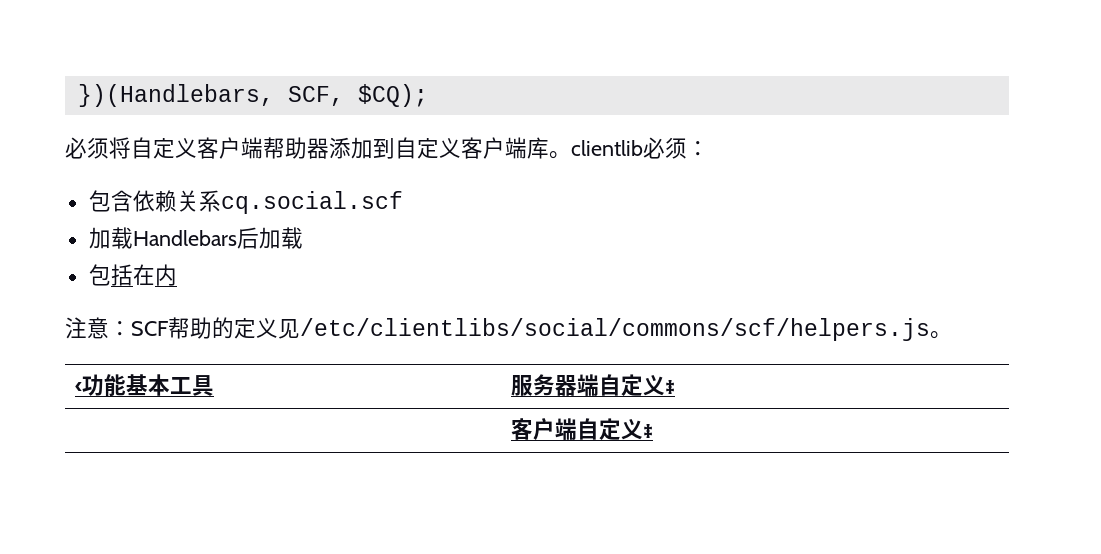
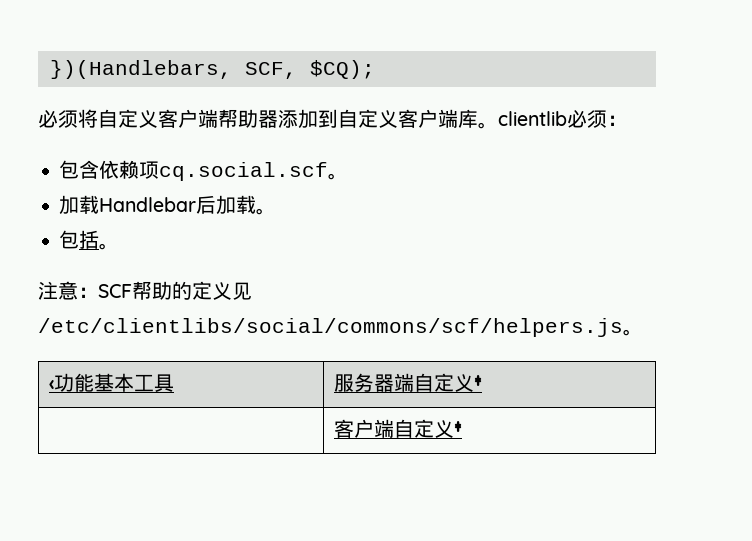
[176,190,221,212] 关系 -> [139,161,160,179] 项
[88,227,237,249] // 加载Handlebars -> [328,173,349,180] [59,195,197,215] 。 // 加载Handlebar
(303, 238) none -> [256,208,277,215] 。
[132,264,177,286] 在内 -> [99,243,120,250] 。

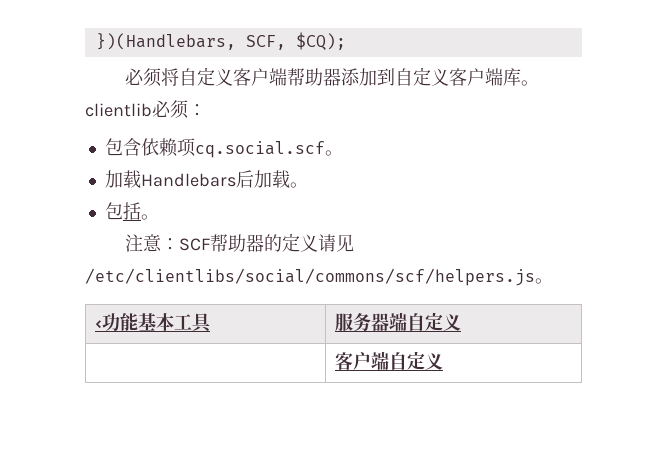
[99,197,197,212] Handlebar -> [140,173,236,187] Handlebars
[172,281,232,300] 的定义 -> [245,233,336,252] 器的定义请
[473,375,482,390] ‡ -> (462, 322) none
[453,421,462,436] ‡ -> (444, 361) none

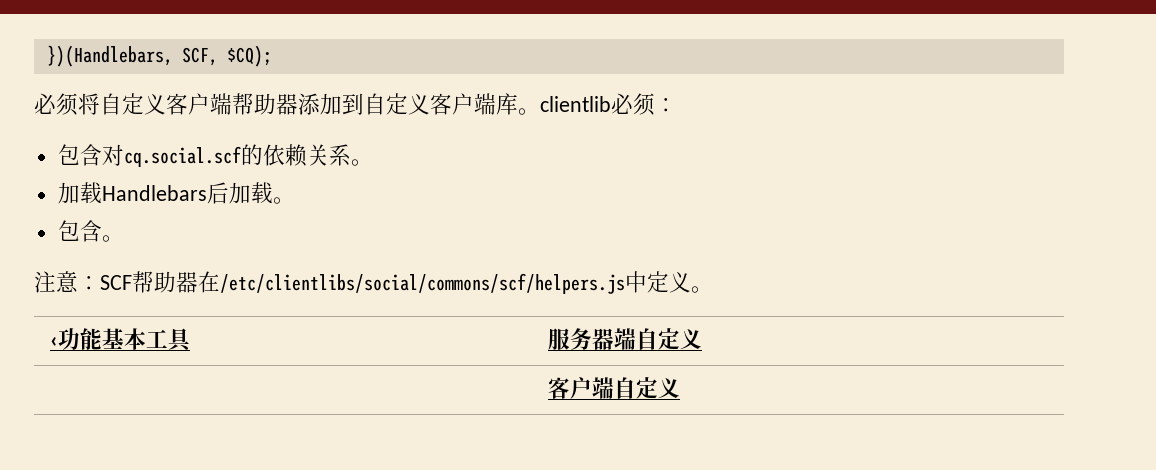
[140,138,325,158] 依赖项cq.social.scf -> [101,144,351,167] 对cq.social.scf的依赖关系
[122,202,141,220] 括 -> [79,220,102,242] 含
[263,233,354,252] [85,268,535,286] 的定义请见/etc/clientlibs/social/commons/scf/helpers.js -> [198,271,691,294] 在/etc/clientlibs/social/commons/scf/helpers.js中定义

